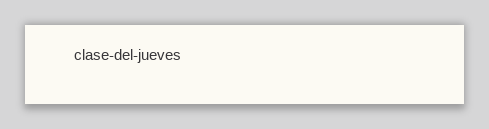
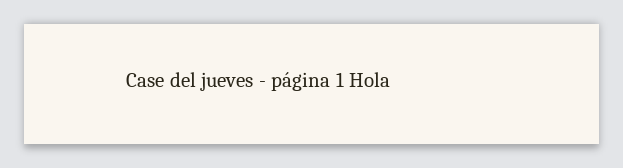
[74,49,181,63] clase-del-jueves -> [126,72,391,91] Case del jueves - página 1 Hola

